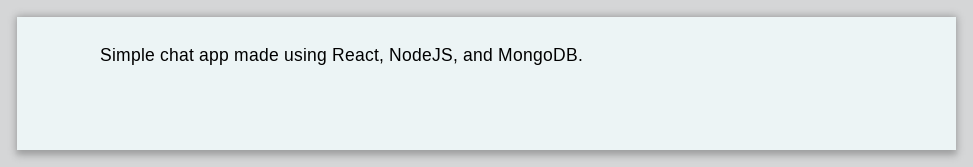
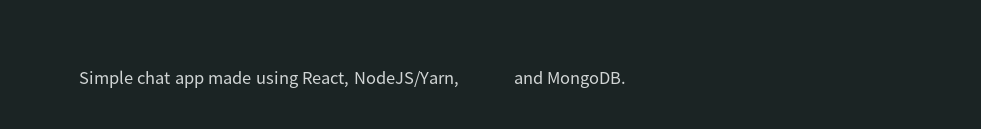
[389,48,458,64] NodeJS, -> [353,70,459,88] NodeJS/Yarn,

